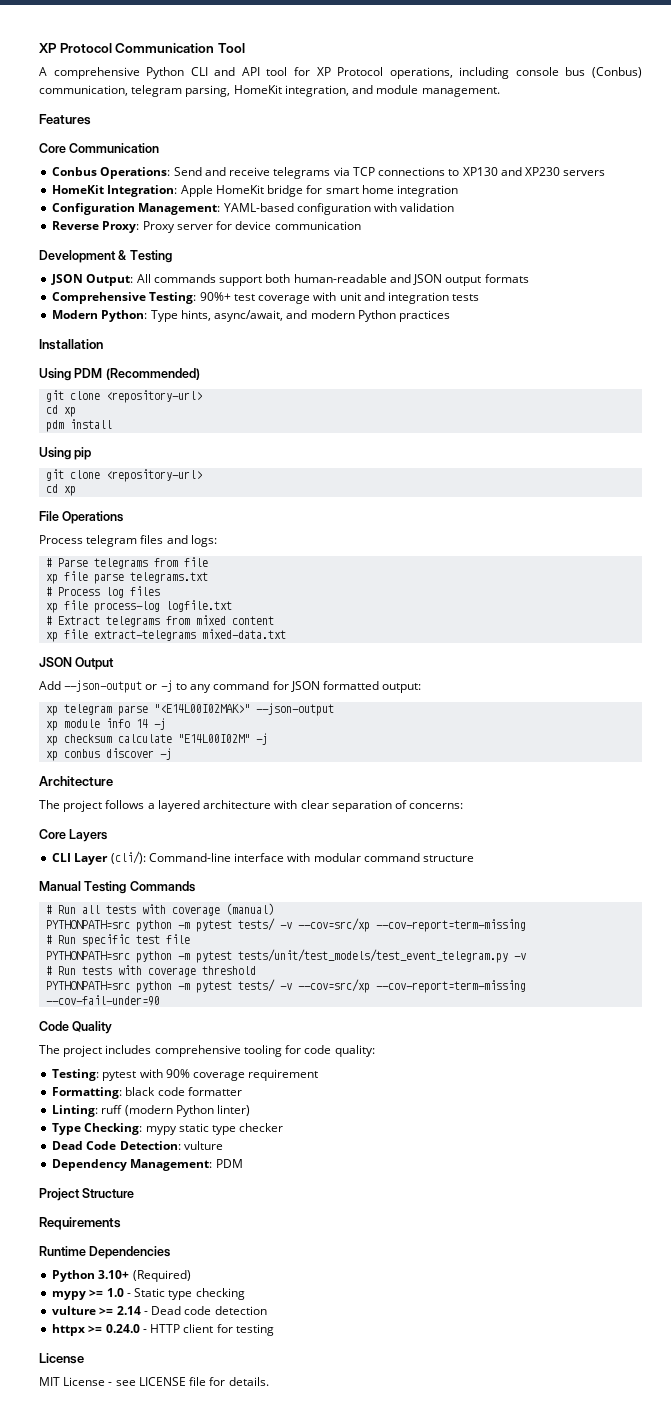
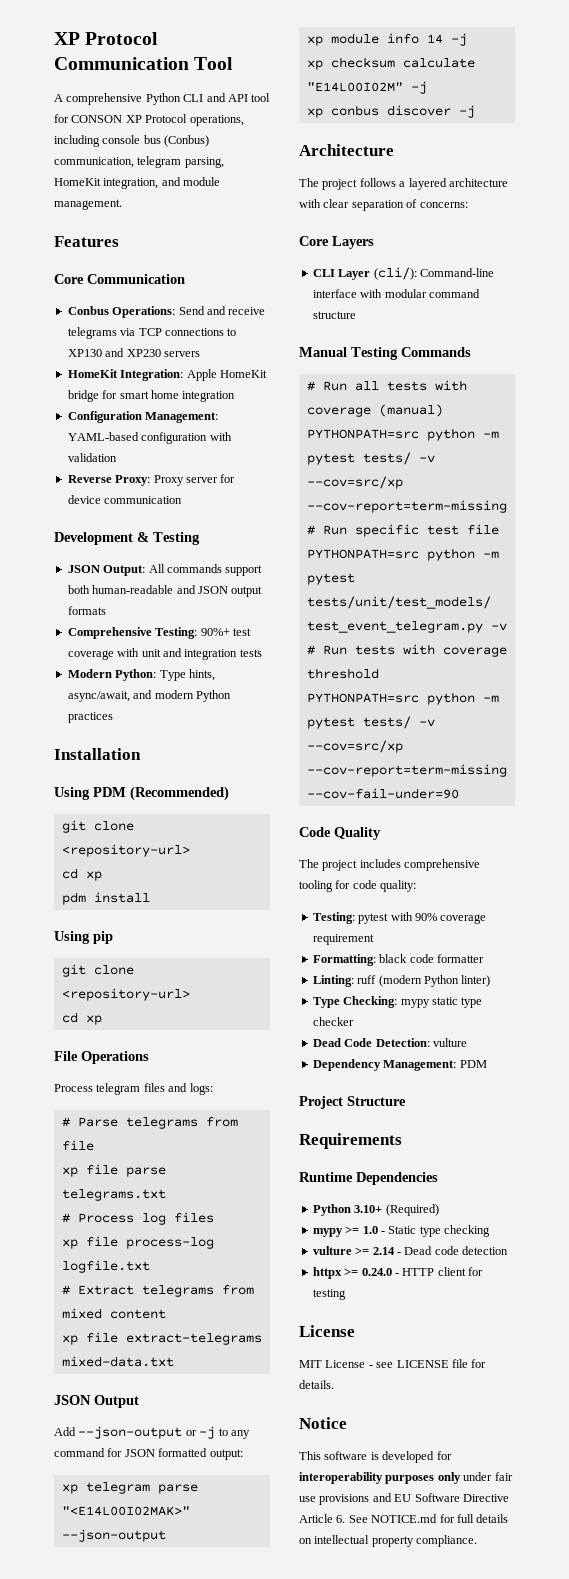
(311, 71) none -> [71,115,123,123] CONSON
(269, 1381) none -> [299,1417,347,1429] [299,1451,452,1463] [299,1472,513,1484] [299,1493,509,1505] [299,1514,509,1523] [299,1535,478,1547] // Notice // This software is developed for interoperability purposes only under fair use provisions and EU Software Directive Article 6. See NOTICE.md for full details on intellectual property compliance.

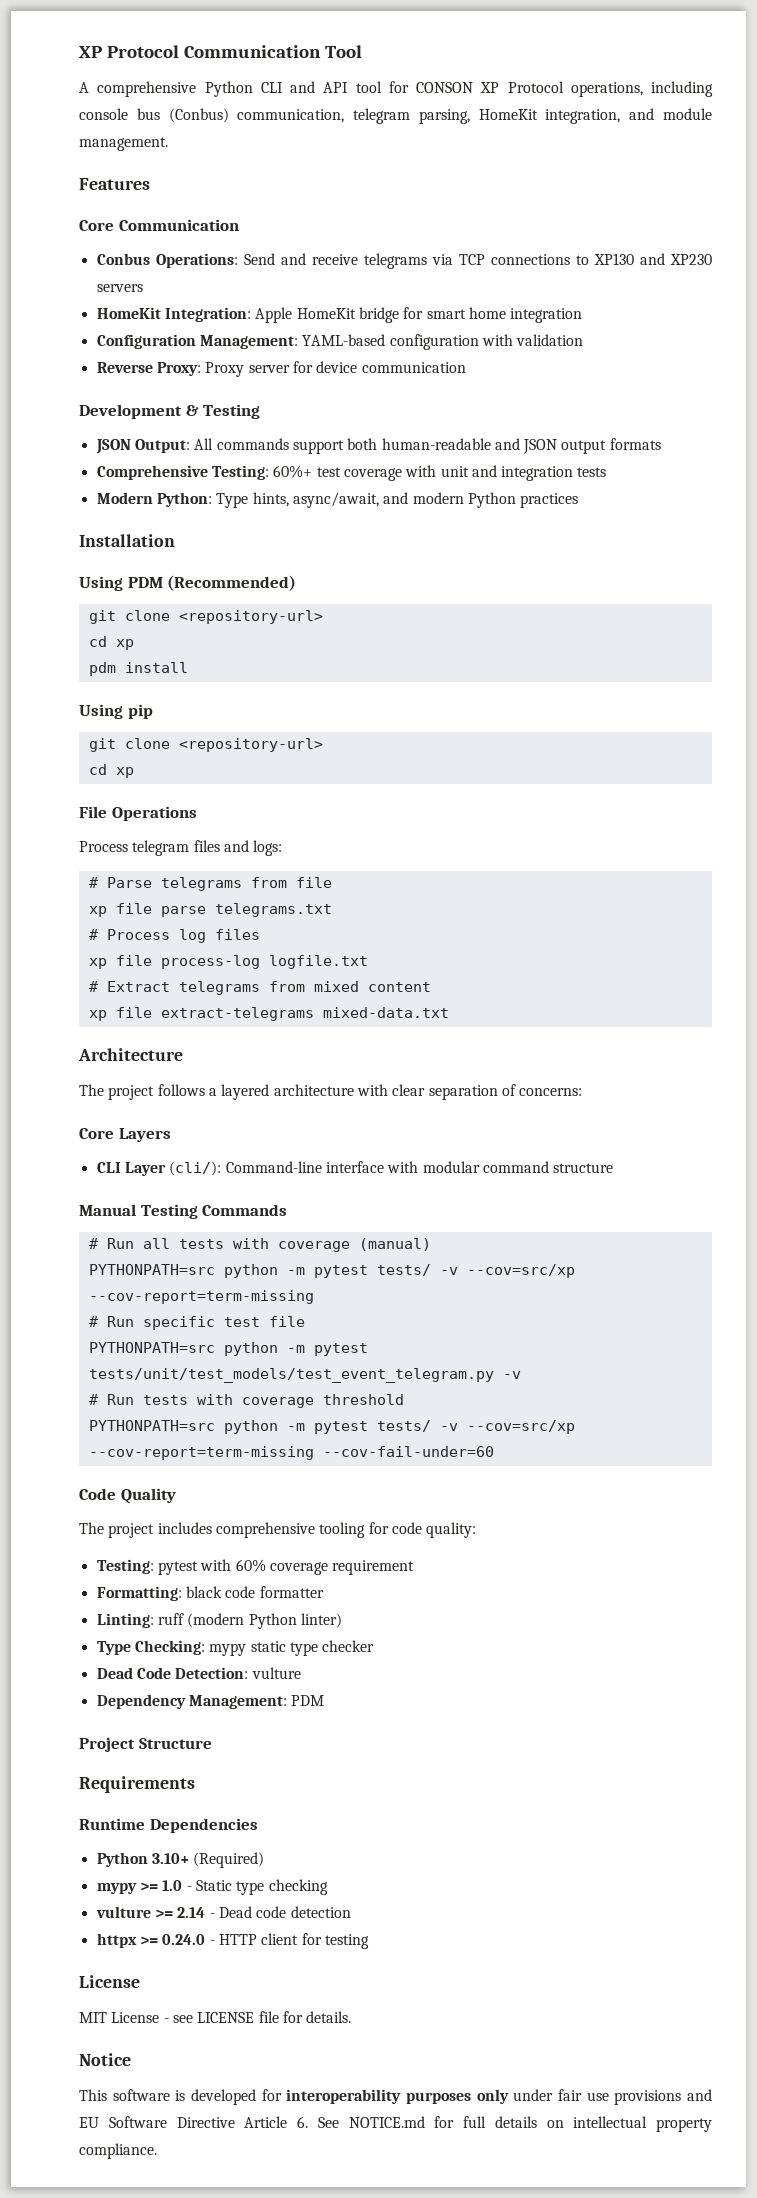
[200,628,230,636] 90%+ -> [273,465,313,478] 60%+
[54,1395,139,1408] [54,1426,250,1439] [54,1448,243,1460] [61,1482,198,1494] [61,1506,190,1516] [61,1529,166,1542] [306,33,467,46] [306,57,475,70] [306,81,427,94] [306,105,475,118] // JSON Output // Add --json-output or -j to any command for JSON formatted output: // xp telegram parse "<E14L00I02MAK>" --json-output // xp module info 14 -j // xp checksum calculate "E14L00I02M" -j // xp conbus discover -j -> (449, 1012) none
[306,788,459,799] --cov-fail-under=90 -> [322,1446,494,1457] --cov-fail-under=60
[414,913,437,921] 90% -> [235,1559,266,1572] 60%

